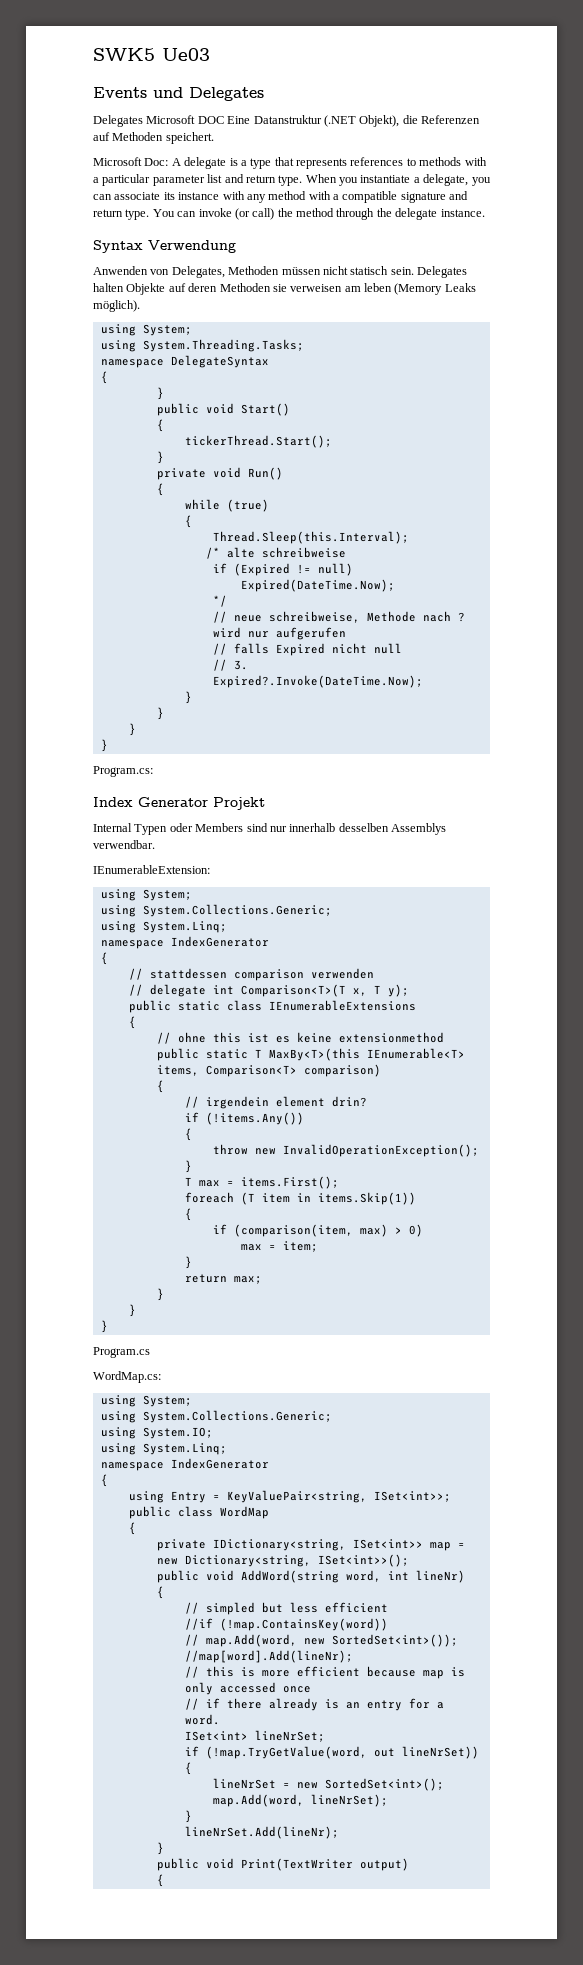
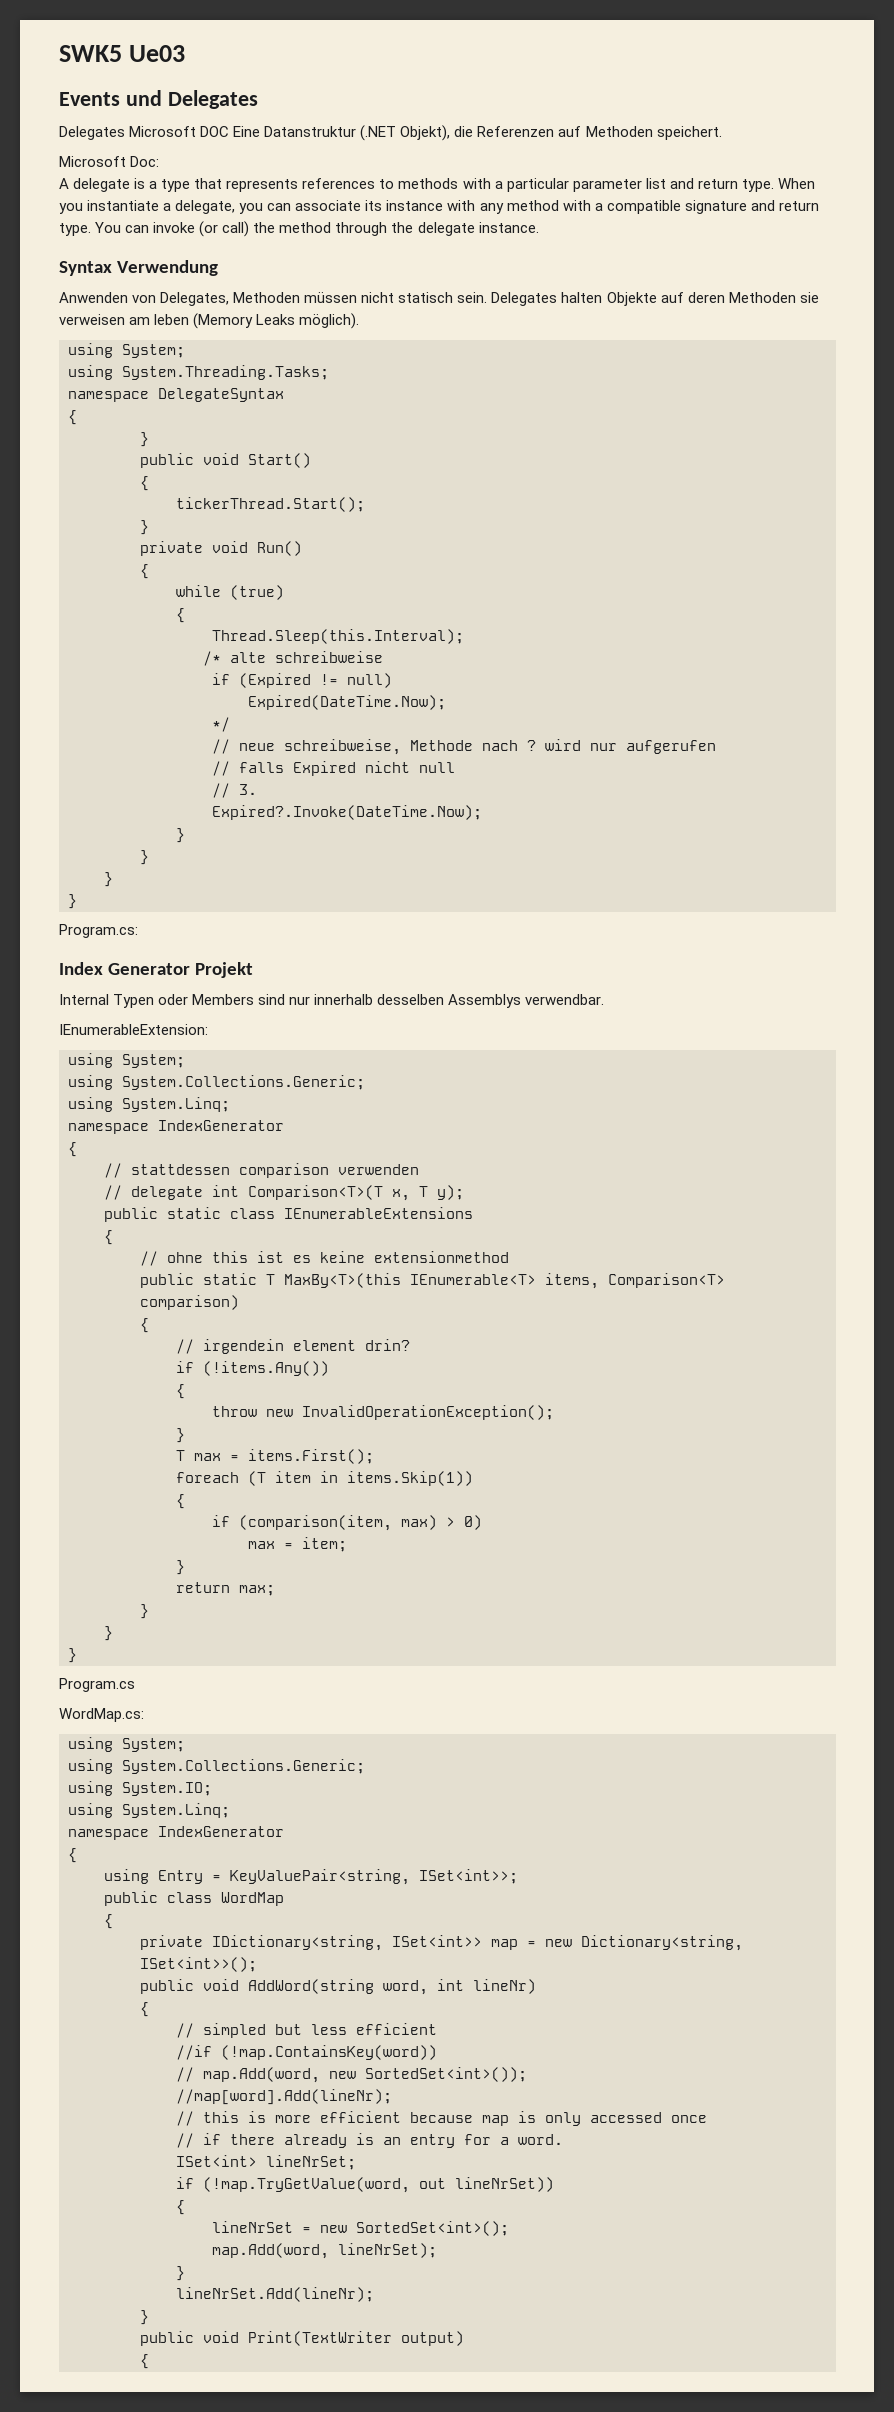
(169, 162) none -> (160, 161) //

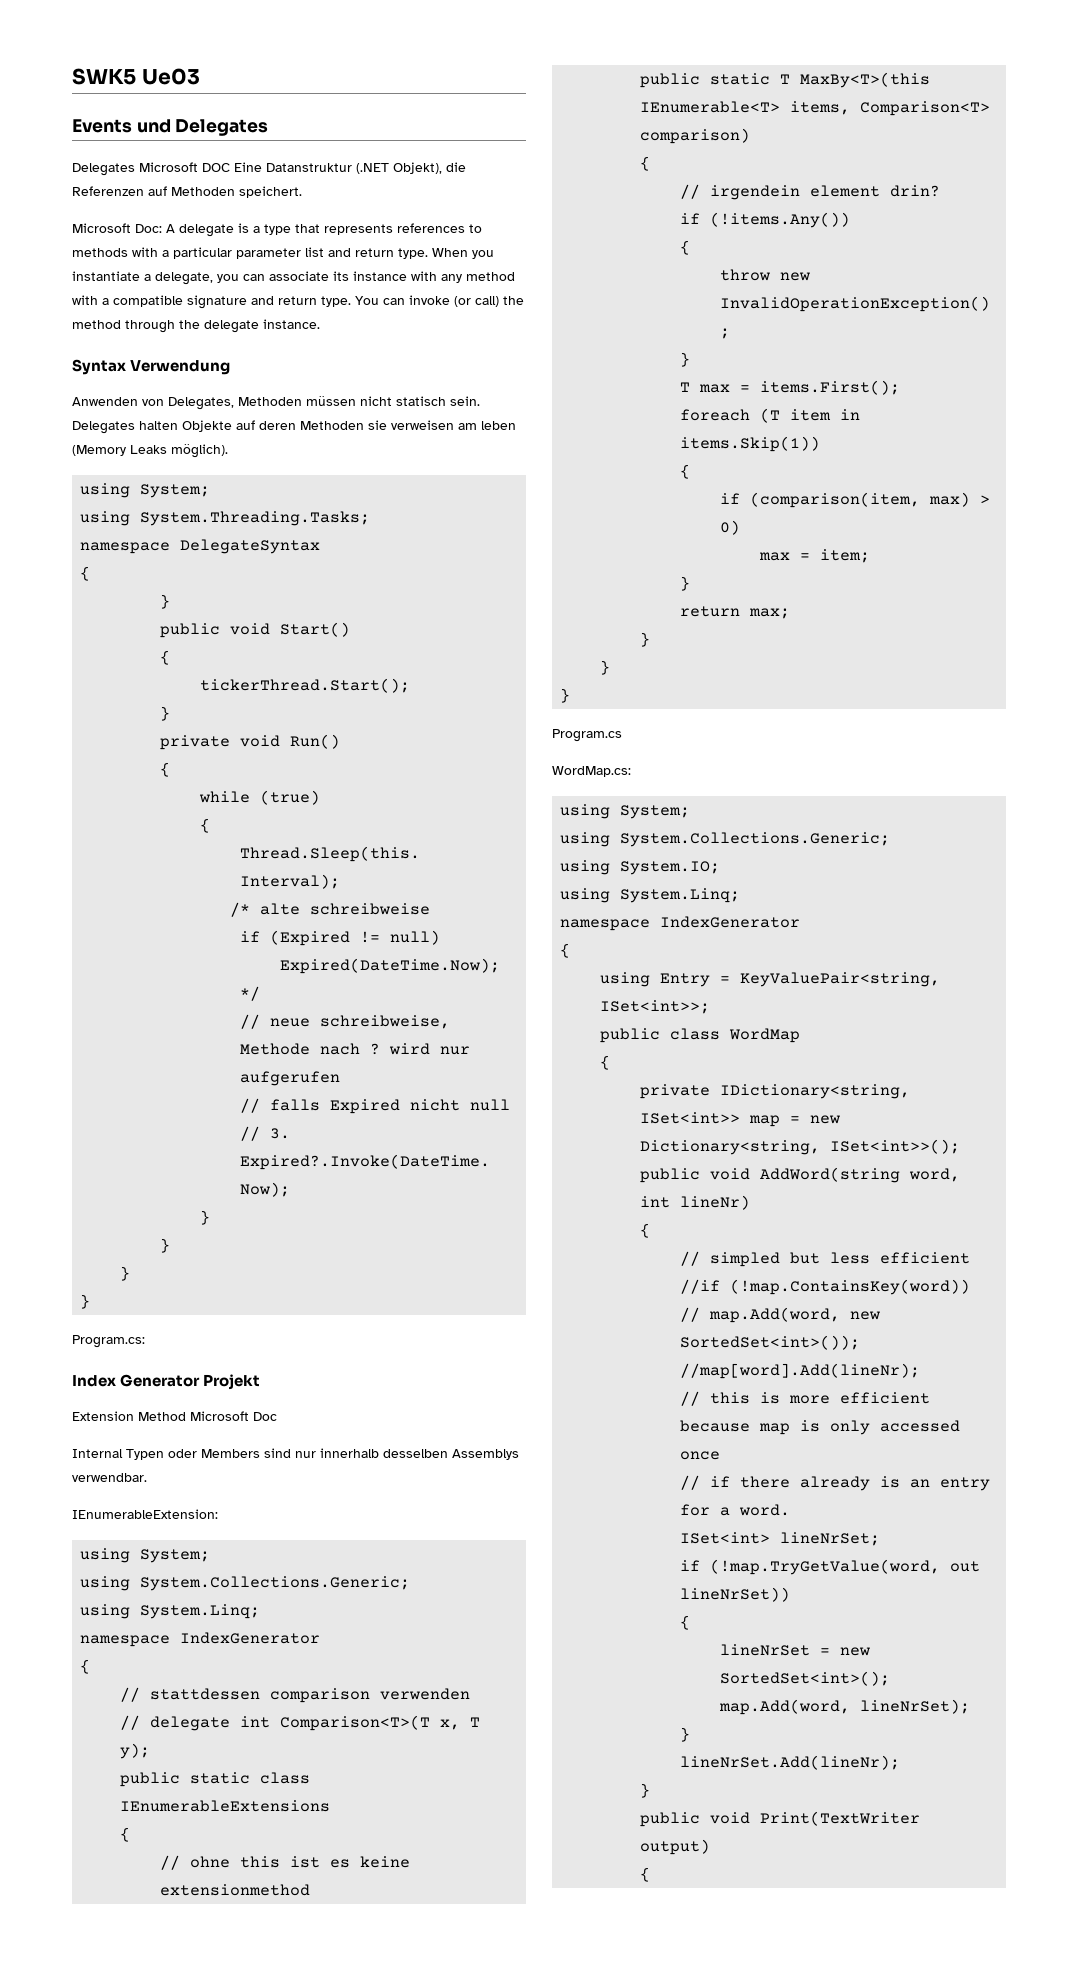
(160, 161) // -> (162, 228) none
(254, 970) none -> [72,1411,277,1421] // Extension Method Microsoft Doc

